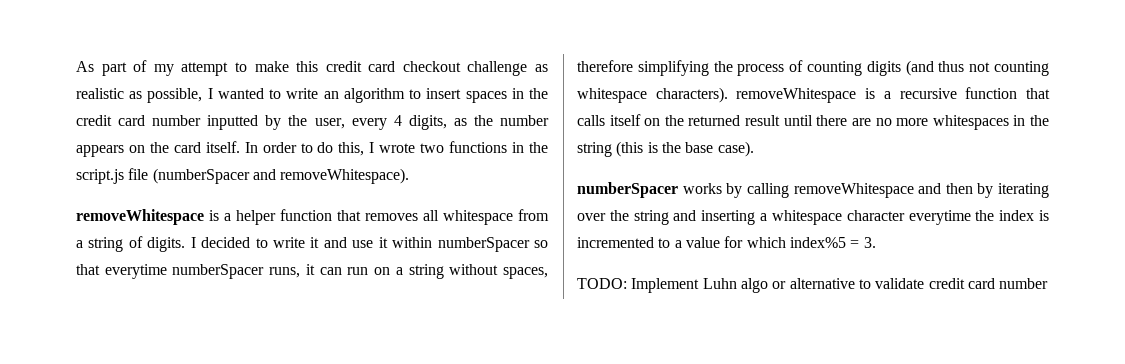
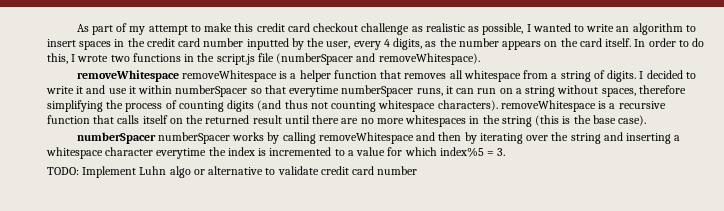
(204, 217) none -> [181,70,277,82] removeWhitespace
(678, 190) none -> [157,132,230,144] numberSpacer

